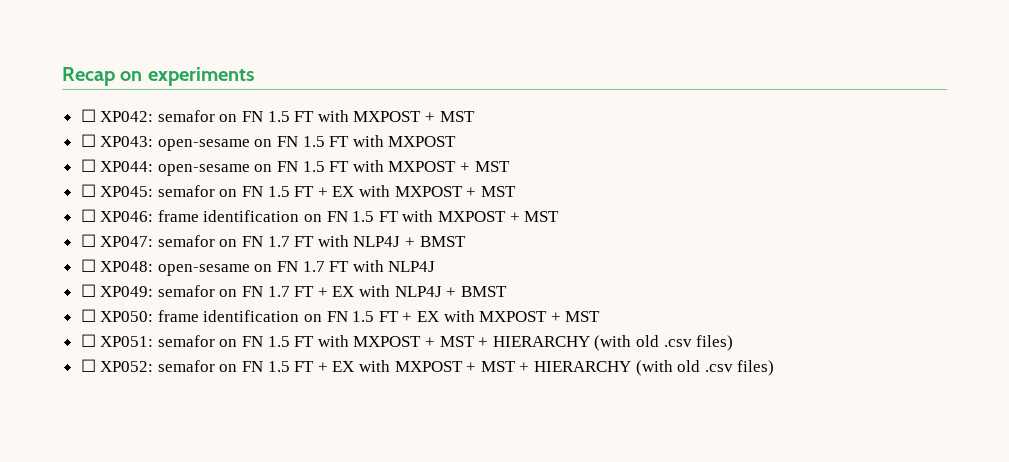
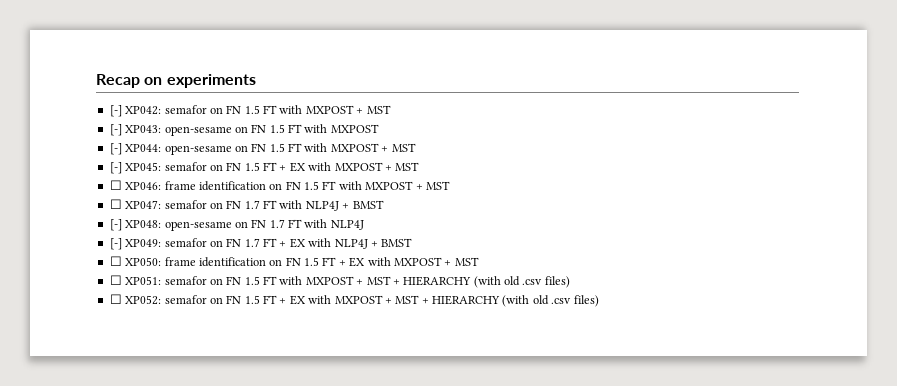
[80,109,96,122] ☐ -> [109,105,122,117] [-]
[80,134,96,147] ☐ -> [109,124,122,136] [-]
[80,159,96,172] ☐ -> [109,143,122,155] [-]
[80,184,96,197] ☐ -> [109,162,122,174] [-]
[80,259,96,272] ☐ -> [109,219,122,231] [-]
[80,284,96,297] ☐ -> [109,238,122,250] [-]

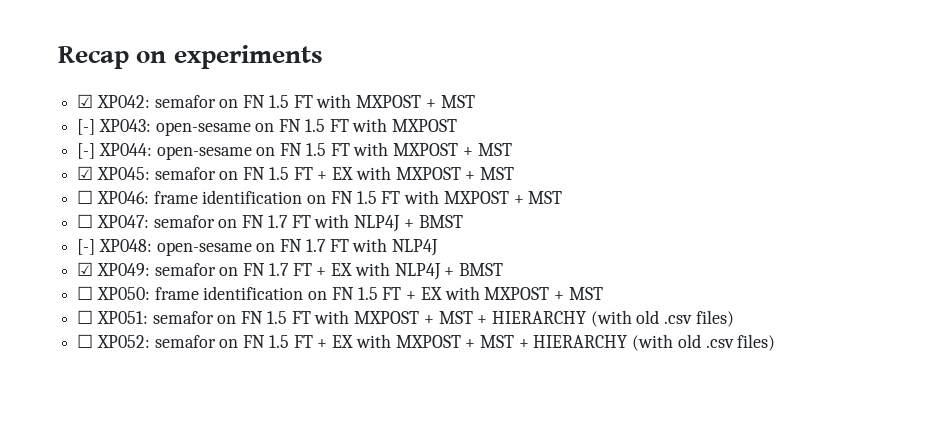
[109,105,122,117] [-] -> [77,94,94,108] ☑
[109,162,122,174] [-] -> [77,166,94,180] ☑
[109,238,122,250] [-] -> [77,262,94,276] ☑

